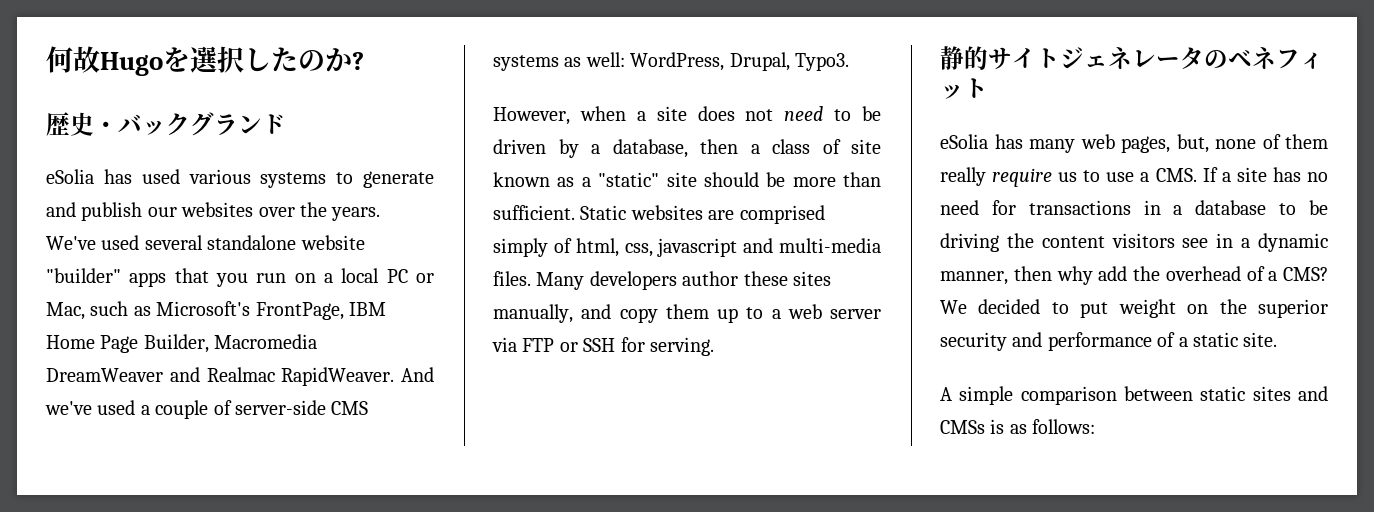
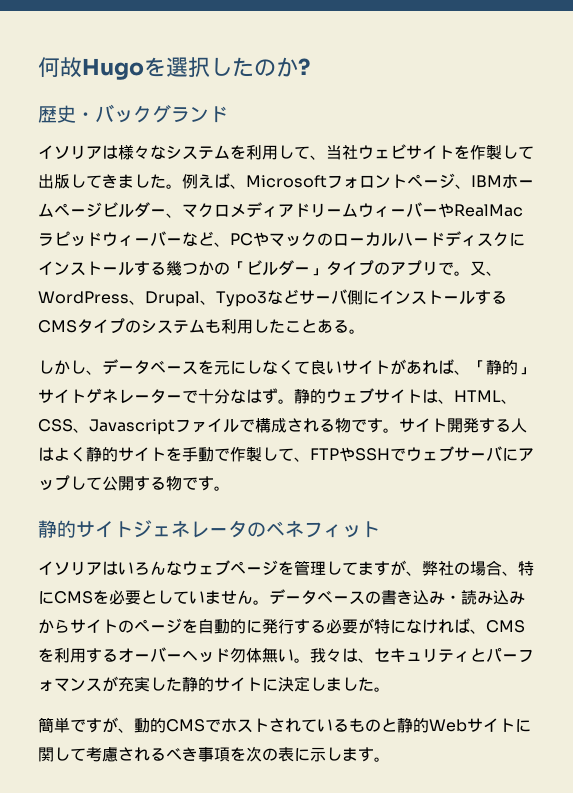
[46,169,434,188] [46,202,381,221] [46,235,365,250] [46,268,434,287] [46,301,386,320] [46,334,318,353] [46,367,434,386] [45,400,369,419] [493,52,849,71] [493,106,881,125] [493,139,881,158] [493,172,881,187] [493,205,825,224] [493,238,881,257] [493,271,831,290] [493,304,881,323] [492,337,714,356] eSolia has used various systems to generate and publish our websites over the years. We've used several standalone website "builder" apps that you run on a local PC or Mac, such as Microsoft's FrontPage, IBM Home Page Builder, Macromedia DreamWeaver and Realmac RapidWeaver. And we've used a couple of server-side CMS systems as well: WordPress, Drupal, Typo3. // However, when a site does not need to be driven by a database, then a class of site known as a "static" site should be more than sufficient. Static websites are comprised simply of html, css, javascript and multi-media files. Many developers author these sites manually, and copy them up to a web server via FTP or SSH for serving. -> [38,144,534,160] [38,173,534,189] [38,202,523,218] [38,231,525,247] [38,260,502,276] [38,289,507,307] [38,318,365,334] [38,359,534,375] [38,388,517,404] [38,418,527,435] [38,446,534,462] [38,475,230,491] イソリアは様々なシステムを利用して、当社ウェビサイトを作製して出版してきました。例えば、Microsoftフォロントページ、IBMホームページビルダー、マクロメディアドリームウィーバーやRealMacラピッドウィーバーなど、PCやマックのローカルハードディスクにインストールする幾つかの「ビルダー」タイプのアプリで。又、WordPress、Drupal、Typo3などサーバ側にインストールするCMSタイプのシステムも利用したことある。 // しかし、データベースを元にしなくて良いサイトがあれば、「静的」サイトゲネレーターで十分なはず。静的ウェブサイトは、HTML、CSS、Javascriptファイルで構成される物です。サイト開発する人はよく静的サイトを手動で作製して、FTPやSSHでウェブサーバにアップして公開する物です。
[940,134,1328,153] [940,167,1328,187] [940,200,1328,215] [940,233,1328,252] [940,266,1328,285] [940,299,1328,318] [940,332,1278,351] [940,386,1328,405] [940,419,1096,434] eSolia has many web pages, but, none of them really require us to use a CMS. If a site has no need for transactions in a database to be driving the content visitors see in a dynamic manner, then why add the overhead of a CMS? We decided to put weight on the superior security and performance of a static site. // A simple comparison between static sites and CMSs is as follows: -> [38,560,534,576] [38,589,525,605] [38,618,525,634] [38,647,534,663] [38,676,390,692] [38,717,531,733] [38,746,390,762] イソリアはいろんなウェブページを管理してますが、弊社の場合、特にCMSを必要としていません。データベースの書き込み・読み込みからサイトのページを自動的に発行する必要が特になければ、CMSを利用するオーバーヘッド勿体無い。我々は、セキュリティとパーフォマンスが充実した静的サイトに決定しました。 // 簡単ですが、動的CMSでホストされているものと静的Webサイトに関して考慮されるべき事項を次の表に示します。

